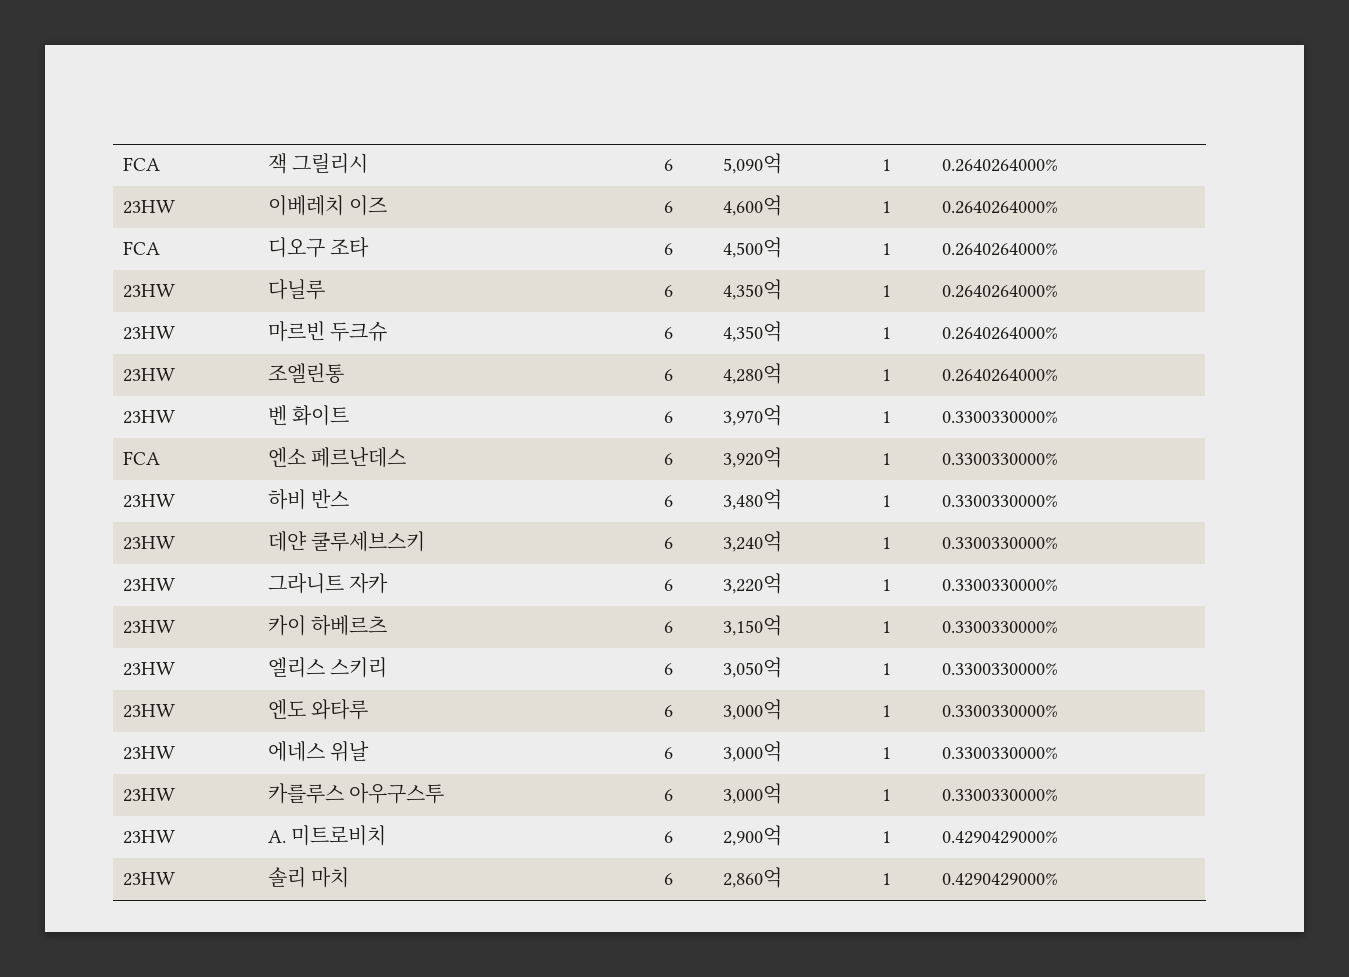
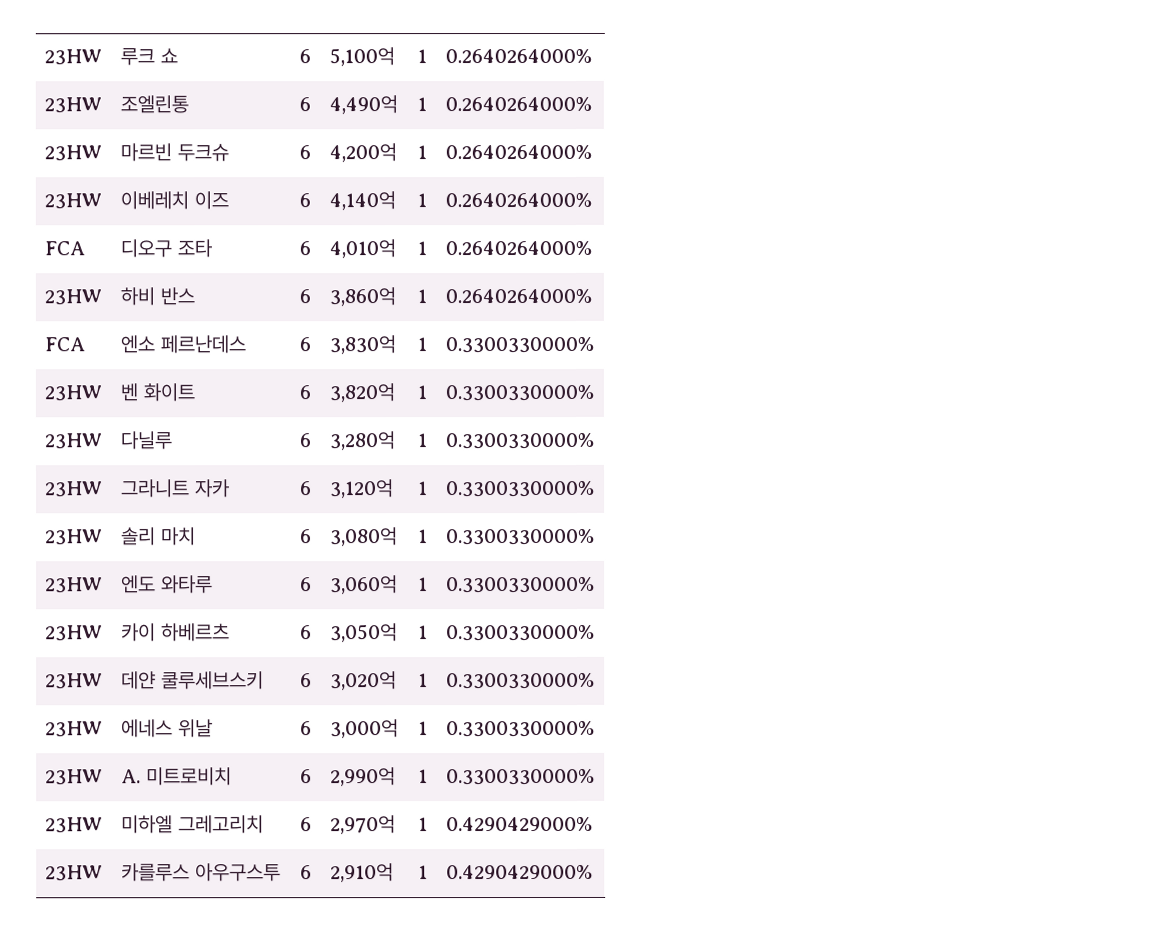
[122,157,160,171] [267,153,369,174] [663,159,673,171] [722,153,782,174] FCA | 잭 그릴리시 | 6 | 5,090억 -> [44,49,103,66] [120,47,178,66] [299,49,312,64] [329,47,396,67] [417,49,428,64] [445,48,593,64] [44,97,103,114] [120,95,190,114] [299,97,312,112] [329,95,399,115] [417,97,428,112] [445,96,593,112] [44,145,103,162] [120,143,229,162] [299,145,312,160] [329,143,398,163] 23HW | 루크 쇼 | 6 | 5,100억 | 1 | 0.2640264000% // 23HW | 조엘린통 | 6 | 4,490억 | 1 | 0.2640264000% // 23HW | 마르빈 두크슈 | 6 | 4,200억
[722,195,782,216] 4,600억 -> [329,191,397,211] 4,140억
[722,237,782,258] [881,243,891,255] [941,243,1058,256] [122,284,175,298] [267,279,325,300] [663,285,673,297] [722,279,782,300] [881,285,891,297] [941,285,1058,298] [122,326,175,340] [267,321,388,342] [663,327,673,339] [722,321,782,342] [881,327,891,339] [941,327,1058,340] [122,368,175,382] [267,363,344,384] [663,369,673,381] [722,363,782,384] [881,369,891,381] [941,369,1058,382] [122,410,175,424] [267,405,350,426] [663,411,673,423] [722,405,782,426] [881,411,891,423] [941,411,1058,423] [122,451,160,465] [267,447,407,468] [663,453,673,465] [722,447,782,468] [881,453,891,465] [941,453,1058,465] [122,494,175,508] [267,489,350,510] [663,495,673,507] [722,489,782,510] 4,500억 | 1 | 0.2640264000% // 23HW | 다닐루 | 6 | 4,350억 | 1 | 0.2640264000% // 23HW | 마르빈 두크슈 | 6 | 4,350억 | 1 | 0.2640264000% // 23HW | 조엘린통 | 6 | 4,280억 | 1 | 0.2640264000% // 23HW | 벤 화이트 | 6 | 3,970억 | 1 | 0.3300330000% // FCA | 엔소 페르난데스 | 6 | 3,920억 | 1 | 0.3300330000% // 23HW | 하비 반스 | 6 | 3,480억 -> [329,239,397,259] [417,241,428,256] [445,240,593,256] [44,289,103,306] [120,287,195,306] [299,289,312,304] [329,287,397,307] [417,289,428,304] [445,288,593,304] [44,337,86,352] [120,335,246,354] [299,337,312,352] [329,335,397,355] [417,337,428,352] [445,336,595,354] [44,385,103,402] [120,383,195,402] [299,385,312,400] [329,383,396,403] [417,385,428,400] [445,384,595,402] [44,433,103,450] [120,431,173,450] [299,433,312,448] [329,431,396,451] [417,433,428,448] [445,432,595,450] [45,481,104,498] [121,479,230,498] [300,481,313,496] [330,479,395,499] [418,481,429,496] [446,480,596,498] [45,529,104,546] [121,527,196,546] [300,529,313,544] [330,527,399,547] [418,529,429,544] [446,528,596,546] [45,577,104,594] [121,575,213,594] [300,577,313,592] [330,575,399,595] [418,577,429,592] [446,576,596,594] [45,625,104,642] [121,623,230,642] [300,625,313,640] [330,623,399,643] 4,010억 | 1 | 0.2640264000% // 23HW | 하비 반스 | 6 | 3,860억 | 1 | 0.2640264000% // FCA | 엔소 페르난데스 | 6 | 3,830억 | 1 | 0.3300330000% // 23HW | 벤 화이트 | 6 | 3,820억 | 1 | 0.3300330000% // 23HW | 다닐루 | 6 | 3,280억 | 1 | 0.3300330000% // 23HW | 그라니트 자카 | 6 | 3,120억 | 1 | 0.3300330000% // 23HW | 솔리 마치 | 6 | 3,080억 | 1 | 0.3300330000% // 23HW | 엔도 와타루 | 6 | 3,060억 | 1 | 0.3300330000% // 23HW | 카이 하베르츠 | 6 | 3,050억
[722,531,782,552] [881,537,891,549] [941,537,1058,549] [122,578,175,592] [267,573,389,594] [663,579,673,591] [722,573,782,594] [881,579,891,591] [941,579,1058,591] [122,620,175,634] [267,615,388,636] [663,621,673,633] [722,615,782,636] [881,621,891,633] [941,621,1058,633] [122,662,175,676] [267,657,388,678] [663,663,673,675] [722,657,782,678] [881,663,891,675] [941,663,1058,675] [122,704,175,718] [267,699,369,720] [663,705,673,717] [722,699,782,720] 3,240억 | 1 | 0.3300330000% // 23HW | 그라니트 자카 | 6 | 3,220억 | 1 | 0.3300330000% // 23HW | 카이 하베르츠 | 6 | 3,150억 | 1 | 0.3300330000% // 23HW | 엘리스 스키리 | 6 | 3,050억 | 1 | 0.3300330000% // 23HW | 엔도 와타루 | 6 | 3,000억 -> [330,671,398,691] 3,020억
[267,783,445,804] [663,789,673,801] [722,783,782,804] [881,789,891,801] [941,789,1058,801] [122,830,175,844] [267,825,387,846] [663,831,673,843] [722,825,782,846] 카를루스 아우구스투 | 6 | 3,000억 | 1 | 0.3300330000% // 23HW | A. 미트로비치 | 6 | 2,900억 -> [121,767,232,786] [300,769,313,784] [330,767,397,787] [418,769,429,784] [446,768,596,786] [45,817,104,834] [121,815,264,834] [300,817,313,832] [330,815,397,835] A. 미트로비치 | 6 | 2,990억 | 1 | 0.3300330000% // 23HW | 미하엘 그레고리치 | 6 | 2,970억
[267,867,350,888] [663,873,673,885] [722,867,782,888] 솔리 마치 | 6 | 2,860억 -> [121,863,281,882] [300,865,313,880] [330,863,395,883] 카를루스 아우구스투 | 6 | 2,910억

